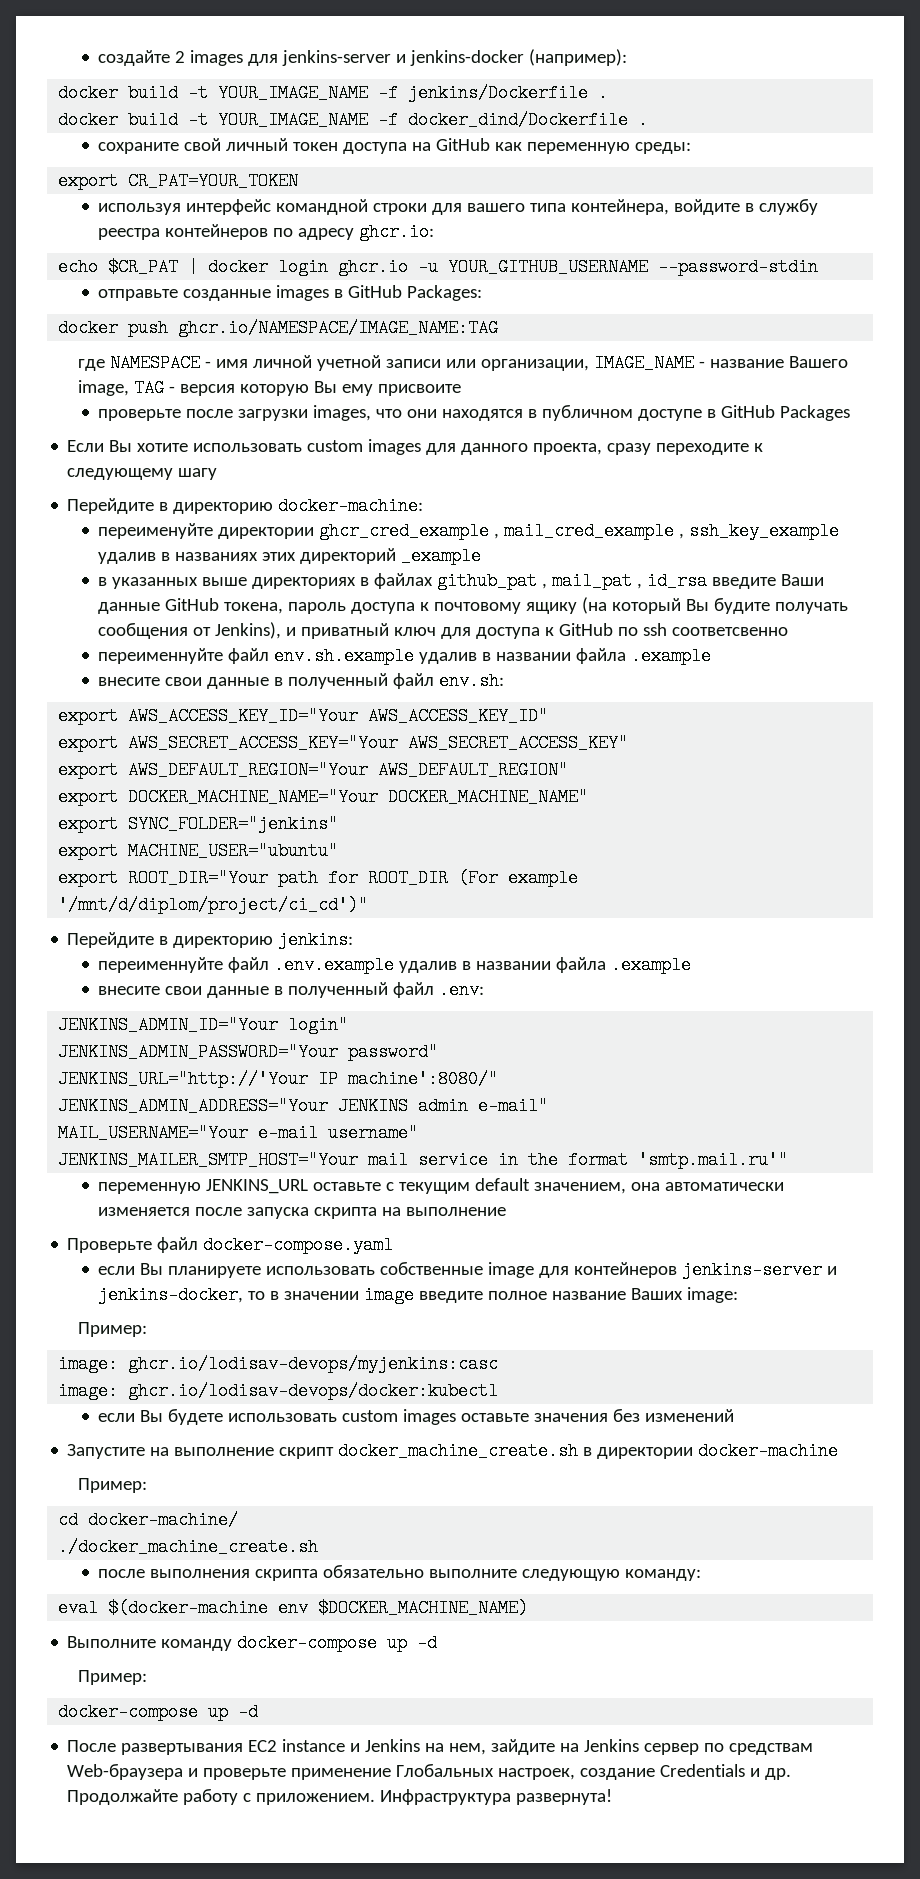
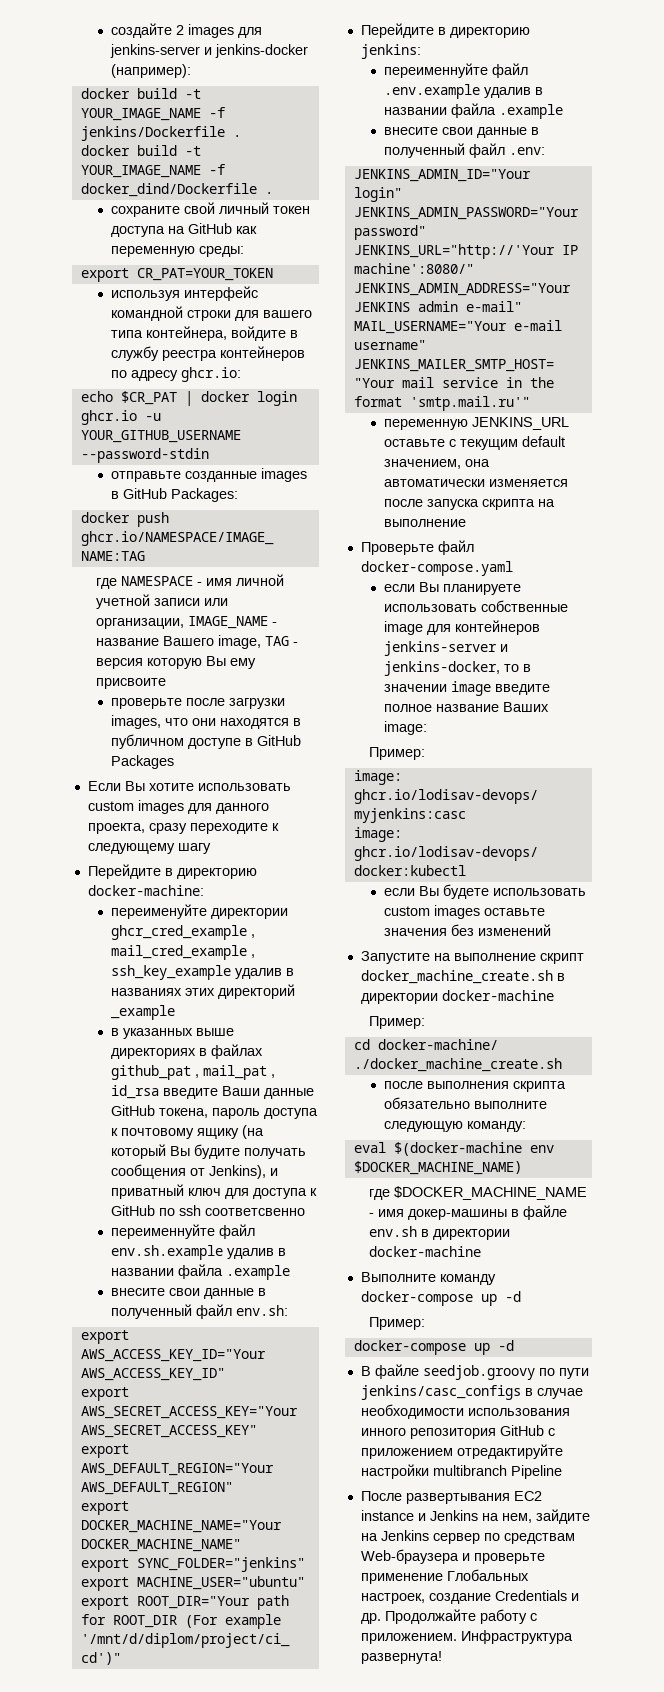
(529, 1608) none -> [368,1186,587,1200] [368,1205,567,1220] [368,1226,510,1240] [368,1246,481,1257] // где $DOCKER_MACHINE_NAME - имя докер-машины в файле env.sh в директории docker-machine
(259, 1712) none -> [360,1364,589,1380] [360,1385,583,1400] [360,1404,570,1419] [360,1425,555,1439] [360,1444,563,1459] [360,1464,562,1479] // В файле seedjob.groovy по пути jenkins/casc_configs в случае необходимости использования инного репозитория GitHub с приложением отредактируйте настройки multibranch Pipeline

